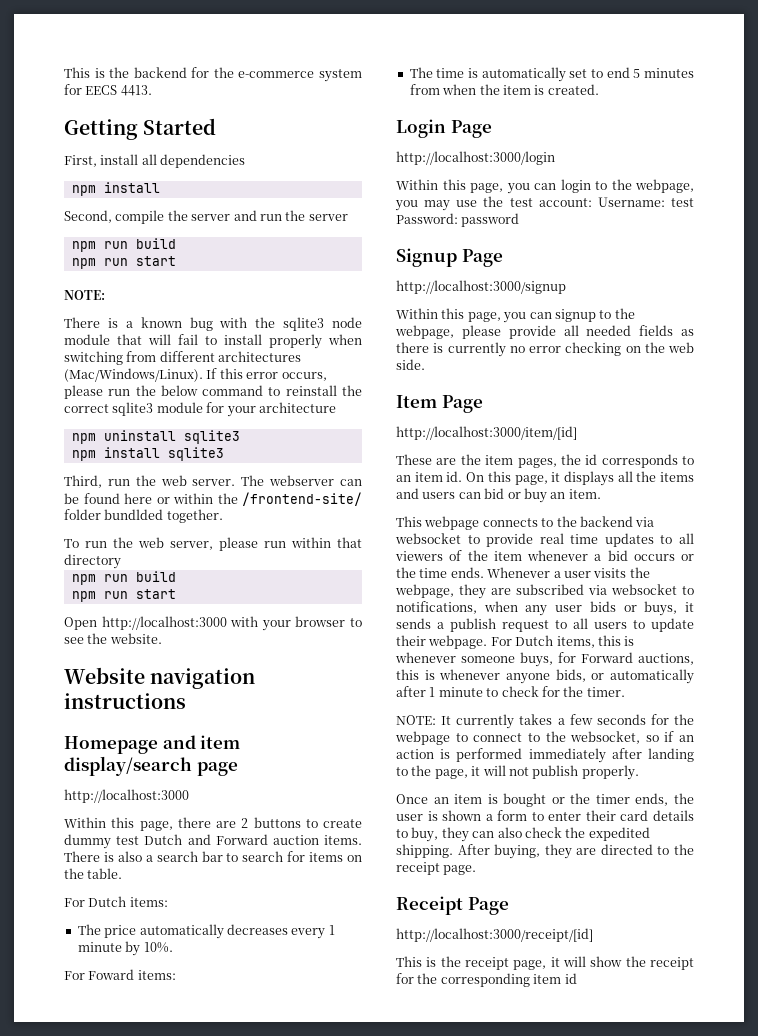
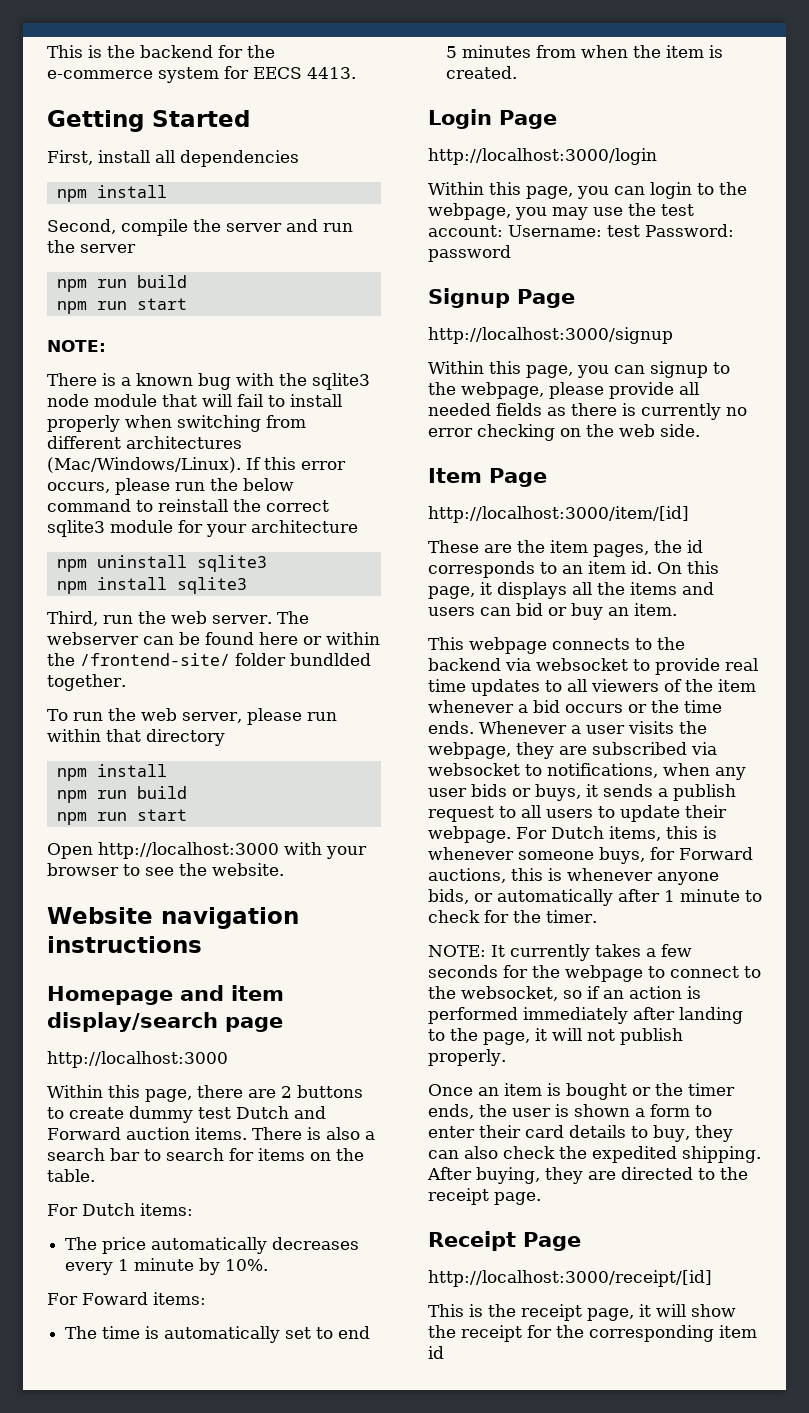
(121, 561) none -> [56,764,167,781] // npm install

